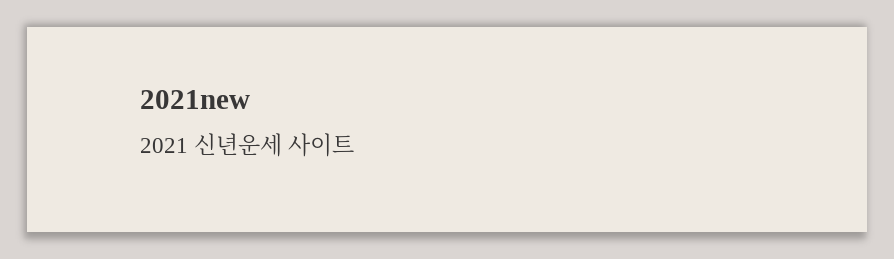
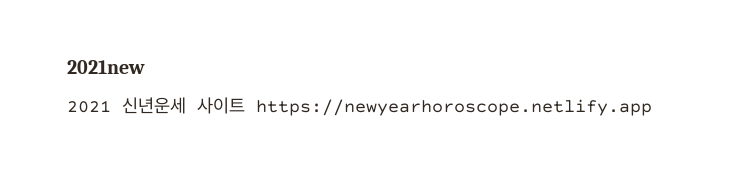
(355, 145) none -> [256,99,652,116] https://newyearhoroscope.netlify.app

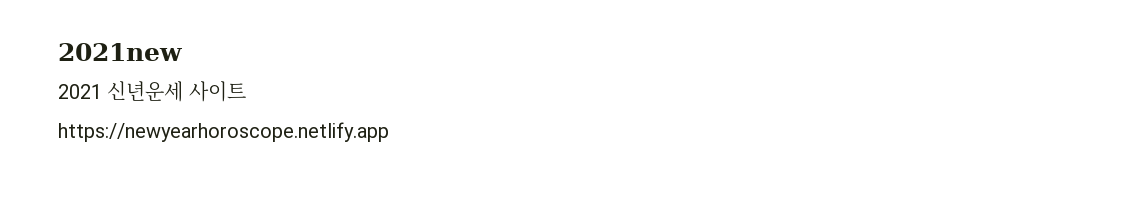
(245, 105) none -> (246, 91) //

